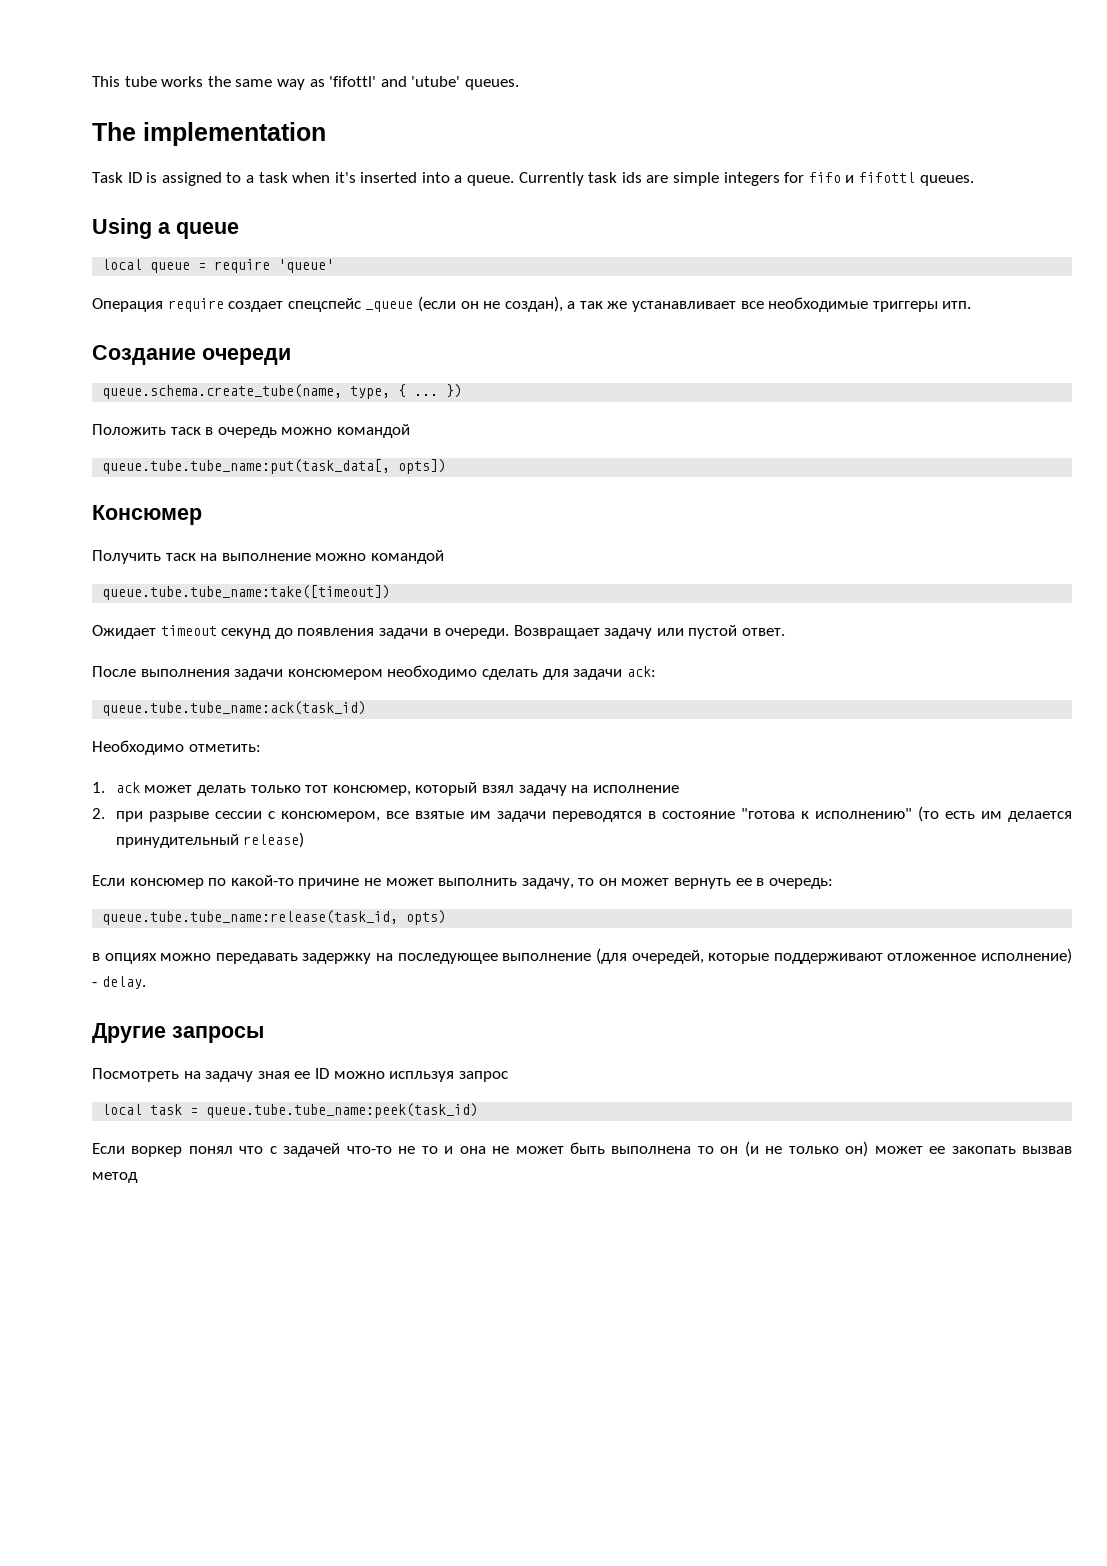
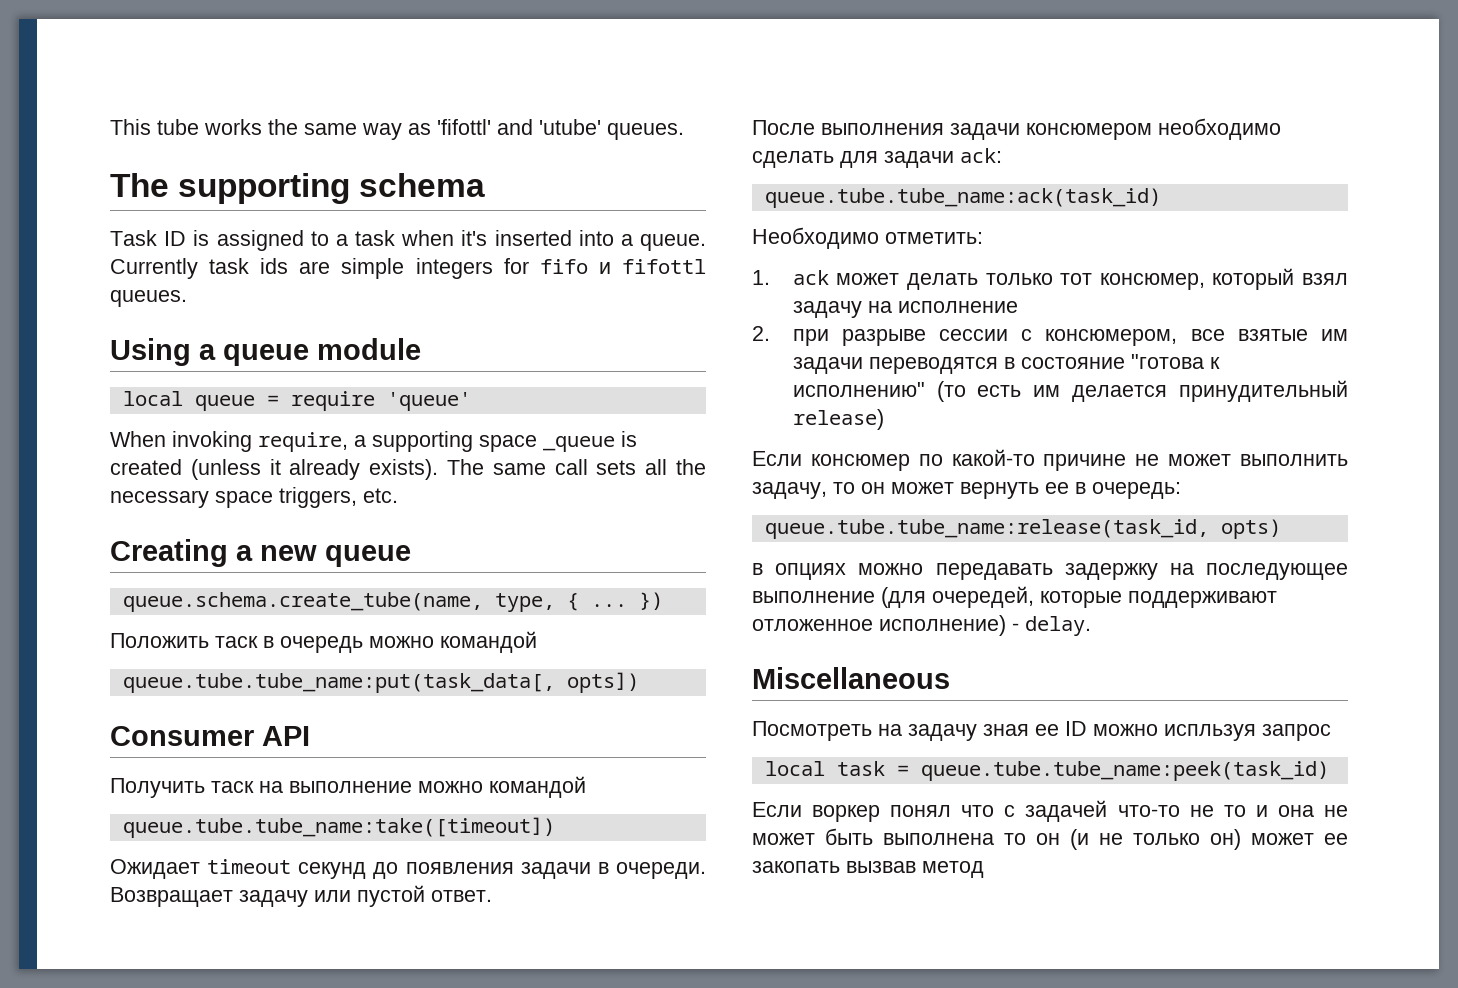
[143,122,326,146] implementation -> [178,173,486,204] supporting schema
(239, 230) none -> [317,338,421,360] module
[92,296,972,312] [92,345,291,365] Операция require создает спецспейс _queue (если он не создан), а так же устанавливает все необходимые триггеры итп. // Создание очереди -> [110,431,637,452] [110,459,706,480] [110,487,398,508] [110,539,411,567] When invoking require, a supporting space _queue is created (unless it already exists). The same call sets all the necessary space triggers, etc. // Creating a new queue
[92,505,202,525] Консюмер -> [110,726,310,746] Consumer API
[92,1023,264,1043] Другие запросы -> [752,667,950,689] Miscellaneous

